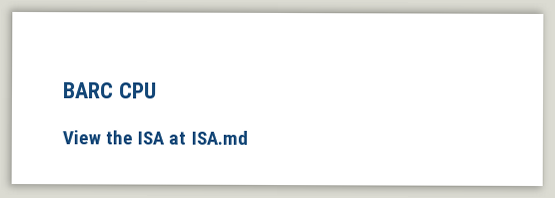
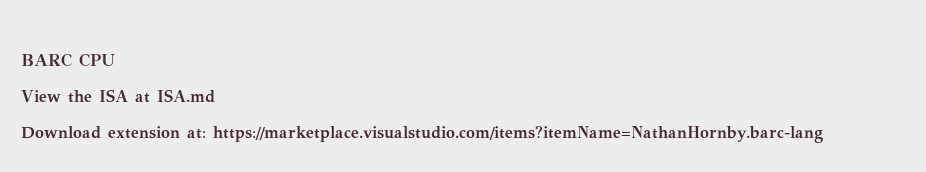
(248, 137) none -> [21,125,823,143] // Download extension at: https://marketplace.visualstudio.com/items?itemName=NathanHornby.barc-lang

